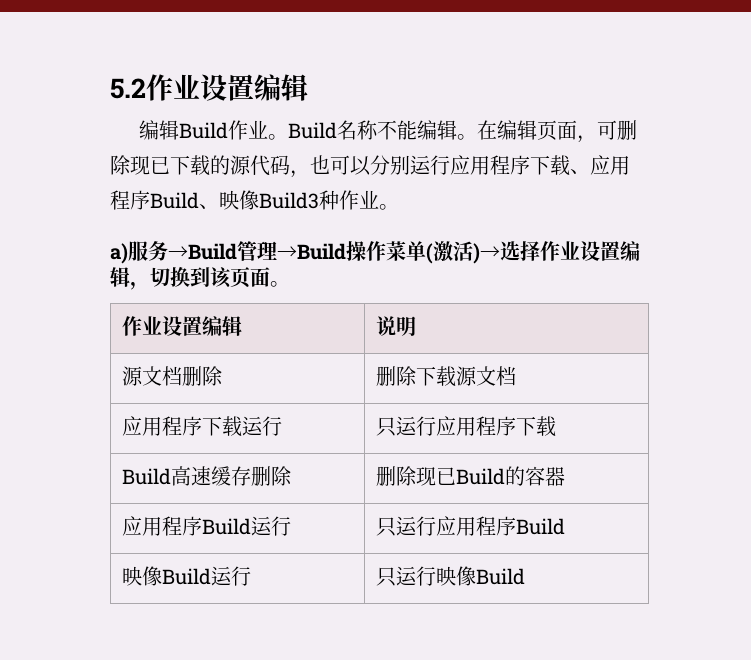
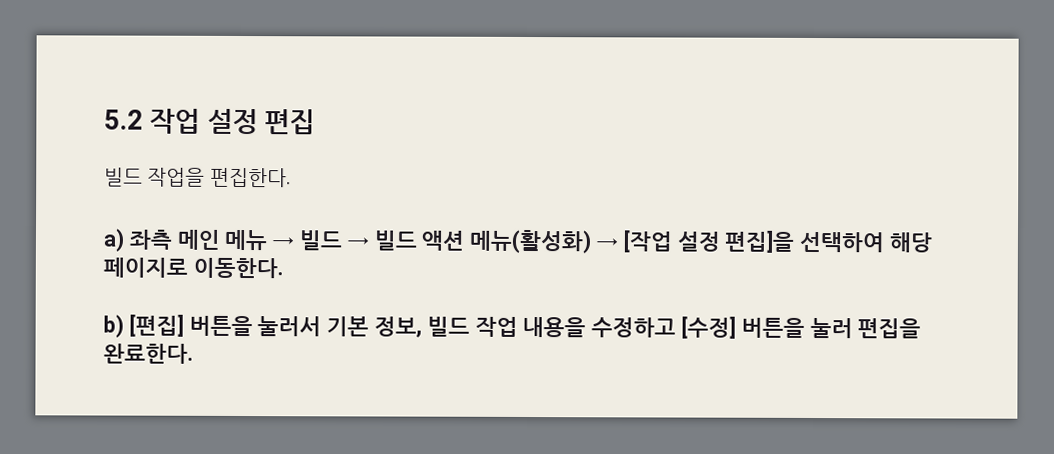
[146,74,308,101] [139,120,638,143] [110,155,630,178] [110,190,399,210] [110,241,640,264] [110,266,290,290] [121,316,242,336] [375,316,416,336] [121,366,223,386] [375,366,516,387] [121,416,282,437] [375,416,556,437] [121,466,292,486] [375,466,565,486] [121,516,291,536] [375,516,565,537] [121,566,251,586] [375,566,525,587] 作业设置编辑 // 编辑Build作业。Build名称不能编辑。在编辑页面，可删除现已下载的源代码，也可以分别运行应用程序下载、应用程序Build、映像Build3种作业。 // a)服务→Build管理→Build操作菜单(激活)→选择作业设置编辑，切换到该页面。 // 作业设置编辑 | 说明 // 源文档删除 | 删除下载源文档 // 应用程序下载运行 | 只运行应用程序下载 // Build高速缓存删除 | 删除现已Build的容器 // 应用程序Build运行 | 只运行应用程序Build // 映像Build运行 | 只运行映像Build -> [149,108,315,135] [104,167,291,188] [103,228,933,254] [103,257,284,279] [103,314,922,339] [103,343,194,364] 작업 설정 편집 // 빌드 작업을 편집한다. // a) 좌측 메인 메뉴 → 빌드 → 빌드 액션 메뉴(활성화) → [작업 설정 편집]을 선택하여 해당 페이지로 이동한다. // b) [편집] 버튼을 눌러서 기본 정보, 빌드 작업 내용을 수정하고 [수정] 버튼을 눌러 편집을 완료한다.

